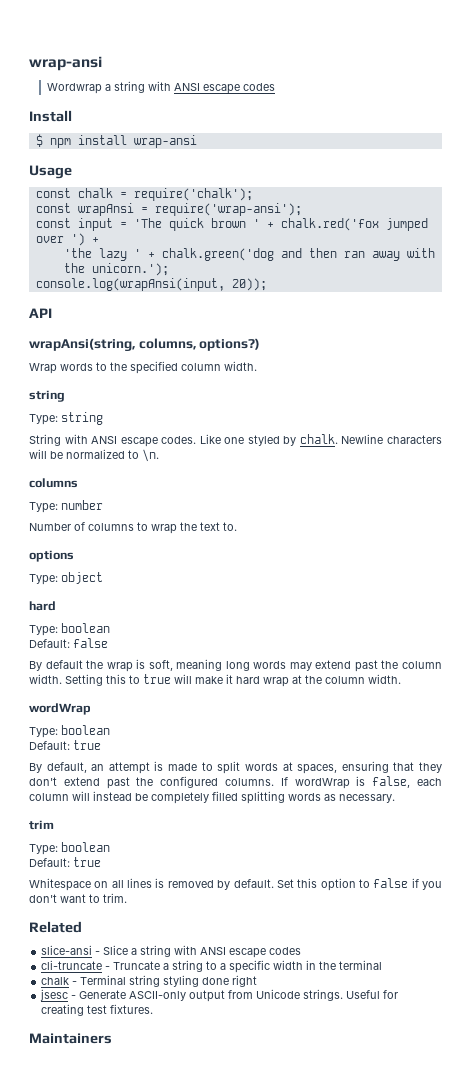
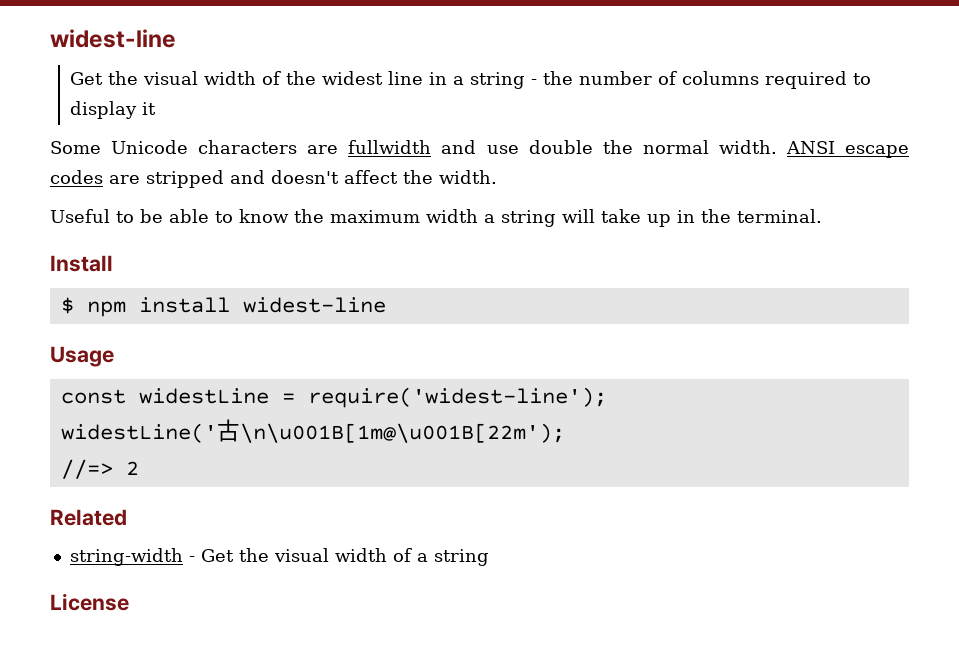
[29,56,102,71] [46,81,275,94] wrap-ansi // Wordwrap a string with ANSI escape codes -> [50,29,176,48] [70,71,872,89] [70,101,157,119] [50,140,910,158] [50,170,497,188] [50,209,822,227] widest-line // Get the visual width of the widest line in a string - the number of columns required to display it // Some Unicode characters are fullwidth and use double the normal width. ANSI escape codes are stripped and doesn't affect the width. // Useful to be able to know the maximum width a string will take up in the terminal.
[133,135,197,148] wrap-ansi -> [242,297,386,313] widest-line
[77,188,253,201] [35,203,302,216] [35,218,428,231] [35,233,99,246] [63,248,435,261] [63,263,169,276] [35,278,267,291] [29,308,52,318] [29,338,261,351] [29,361,257,374] [29,390,65,402] [29,412,103,425] [29,434,442,447] [29,449,159,462] [29,478,78,488] [29,500,103,513] [29,522,237,534] [29,550,74,562] [29,572,103,585] [29,601,56,611] [29,623,110,636] [29,638,108,648] [29,659,443,672] [29,674,401,687] [29,703,91,715] [29,725,110,738] [29,740,101,750] [29,761,443,774] [29,776,443,789] [29,791,395,804] [29,820,54,830] [29,842,110,855] [29,857,101,867] [29,878,442,891] [29,893,127,903] [29,921,82,933] [41,945,302,958] [41,960,383,973] [41,975,258,987] [40,989,399,1002] [41,1004,154,1016] [29,1033,112,1044] chalk = require('chalk'); // const wrapAnsi = require('wrap-ansi'); // const input = 'The quick brown ' + chalk.red('fox jumped over ') + // 'the lazy ' + chalk.green('dog and then ran away with the unicorn.'); // console.log(wrapAnsi(input, 20)); // API // wrapAnsi(string, columns, options?) // Wrap words to the specified column width. // string // Type: string // String with ANSI escape codes. Like one styled by chalk. Newline characters will be normalized to \n. // columns // Type: number // Number of columns to wrap the text to. // options // Type: object // hard // Type: boolean // Default: false // By default the wrap is soft, meaning long words may extend past the column width. Setting this to true will make it hard wrap at the column width. // wordWrap // Type: boolean // Default: true // By default, an attempt is made to split words at spaces, ensuring that they don't extend past the configured columns. If wordWrap is false, each column will instead be completely filled splitting words as necessary. // trim // Type: boolean // Default: true // Whitespace on all lines is removed by default. Set this option to false if you don't want to trim. // Related // slice-ansi - Slice a string with ANSI escape codes // cli-truncate - Truncate a string to a specific width in the terminal // chalk - Terminal string styling done right // jsesc - Generate ASCII-only output from Unicode strings. Useful for creating test fixtures. // Maintainers -> [138,387,607,408] [60,419,565,443] [60,459,139,479] [50,509,127,526] [69,548,489,566] [50,593,129,611] widestLine = require('widest-line'); // widestLine('古\n\u001B[1m@\u001B[22m'); // //=> 2 // Related // string-width - Get the visual width of a string // License

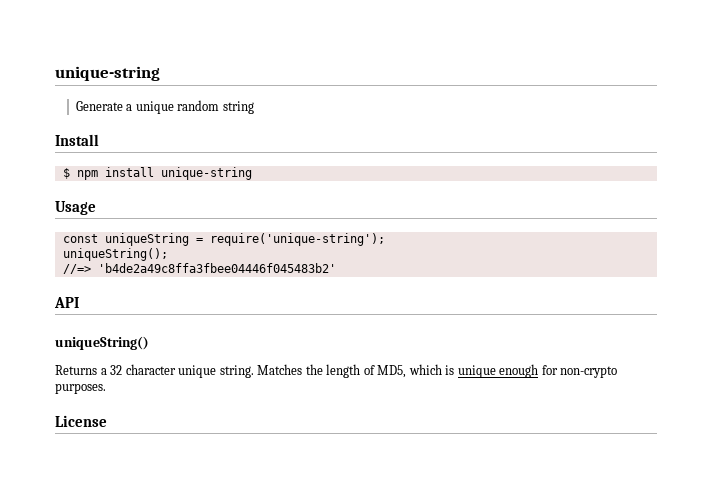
[50,29,176,48] [70,71,872,89] [70,101,157,119] [50,140,910,158] [50,170,497,188] [50,209,822,227] widest-line // Get the visual width of the widest line in a string - the number of columns required to display it // Some Unicode characters are fullwidth and use double the normal width. ANSI escape codes are stripped and doesn't affect the width. // Useful to be able to know the maximum width a string will take up in the terminal. -> [55,66,160,81] [75,100,254,114] unique-string // Generate a unique random string
[242,297,386,313] widest-line -> [160,167,252,180] unique-string
[138,387,607,408] [60,419,565,443] [60,459,139,479] [50,509,127,526] [69,548,489,566] widestLine = require('widest-line'); // widestLine('古\n\u001B[1m@\u001B[22m'); // //=> 2 // Related // string-width - Get the visual width of a string -> [104,233,385,246] [62,248,168,261] [62,263,336,274] [54,297,79,308] [55,336,149,350] [55,364,618,378] [55,383,106,394] uniqueString = require('unique-string'); // uniqueString(); // //=> 'b4de2a49c8ffa3fbee04446f045483b2' // API // uniqueString() // Returns a 32 character unique string. Matches the length of MD5, which is unique enough for non-crypto purposes.

